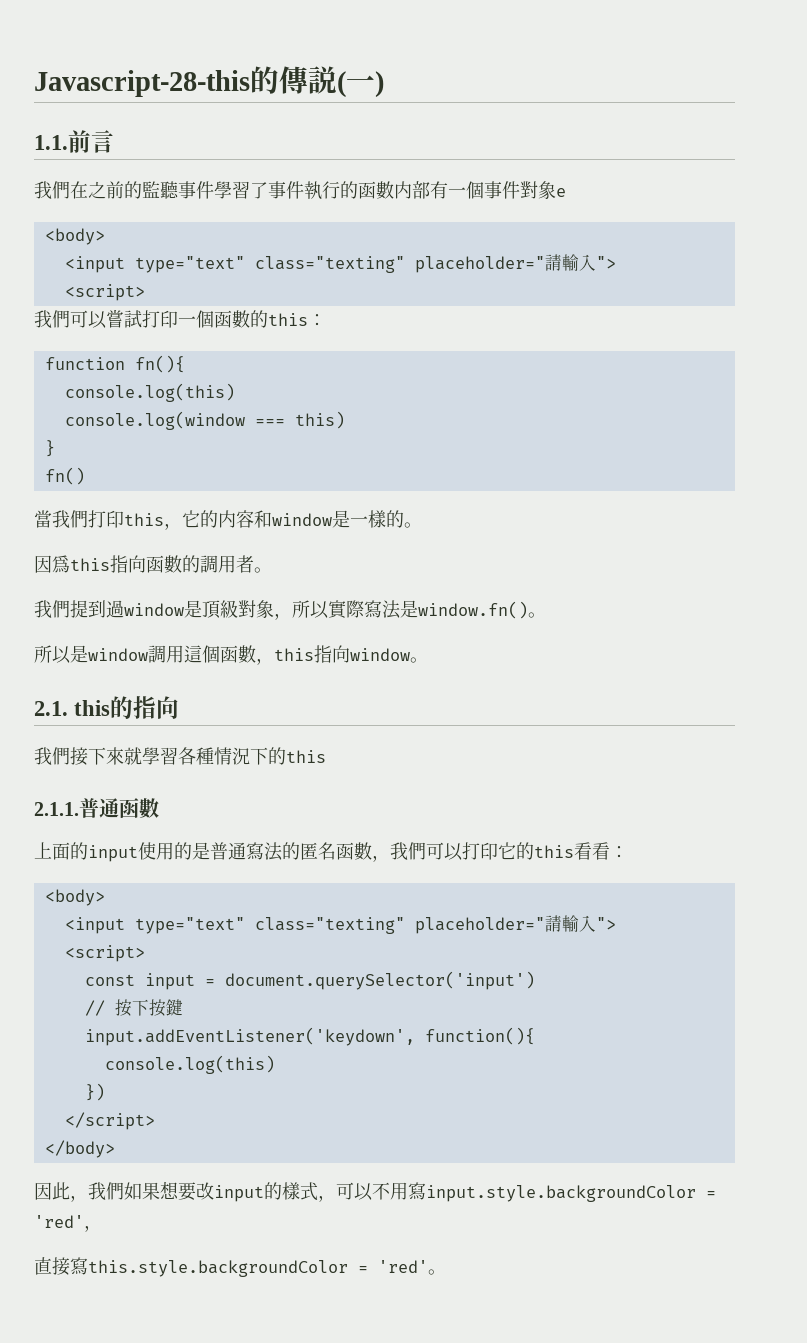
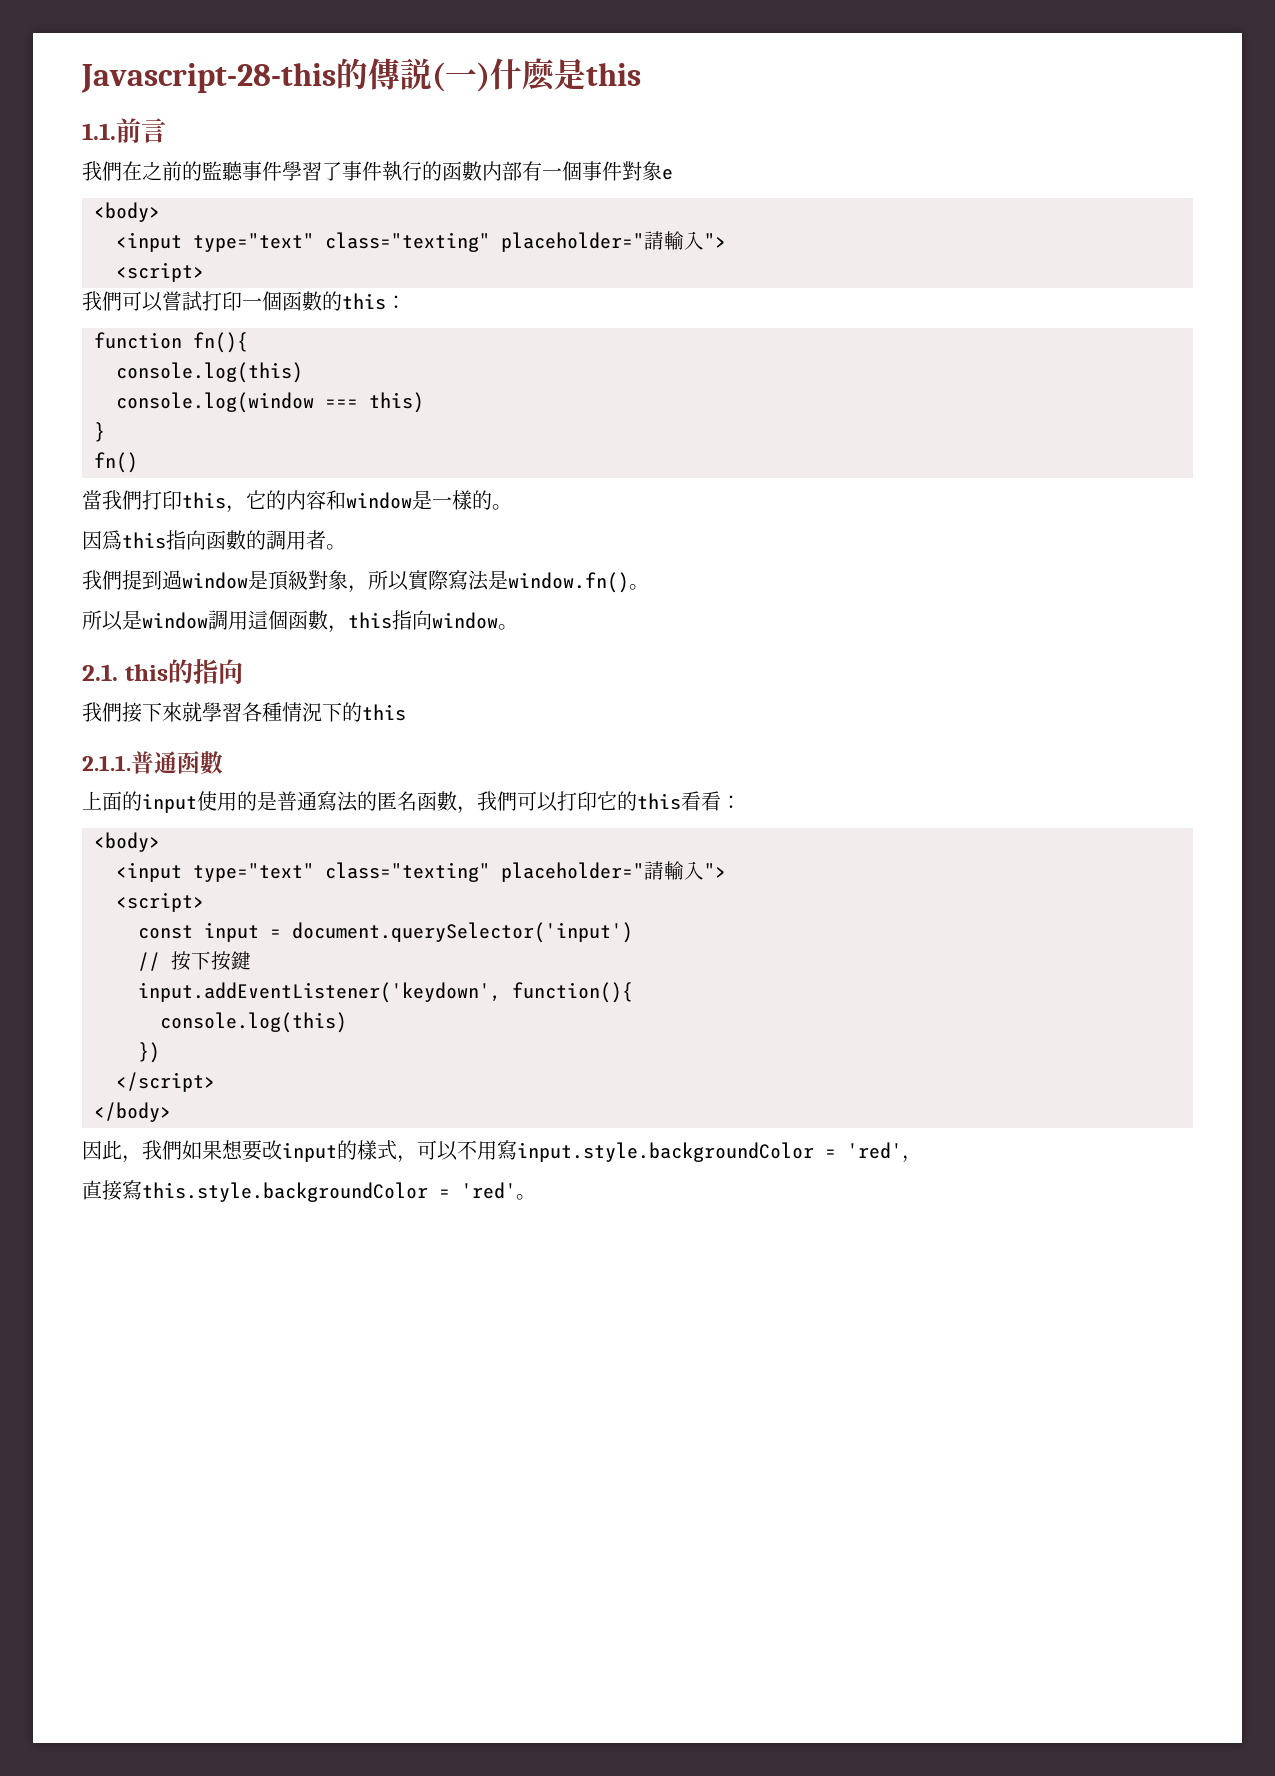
(384, 84) none -> [490,58,641,91] 什麽是this

